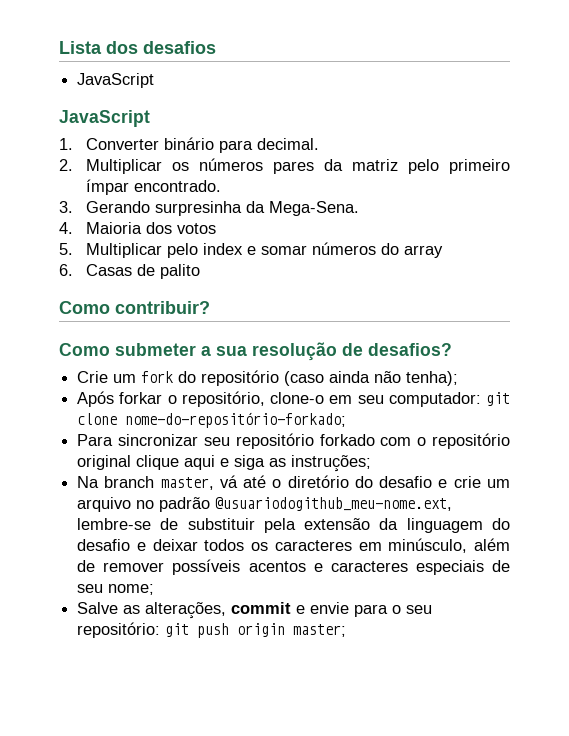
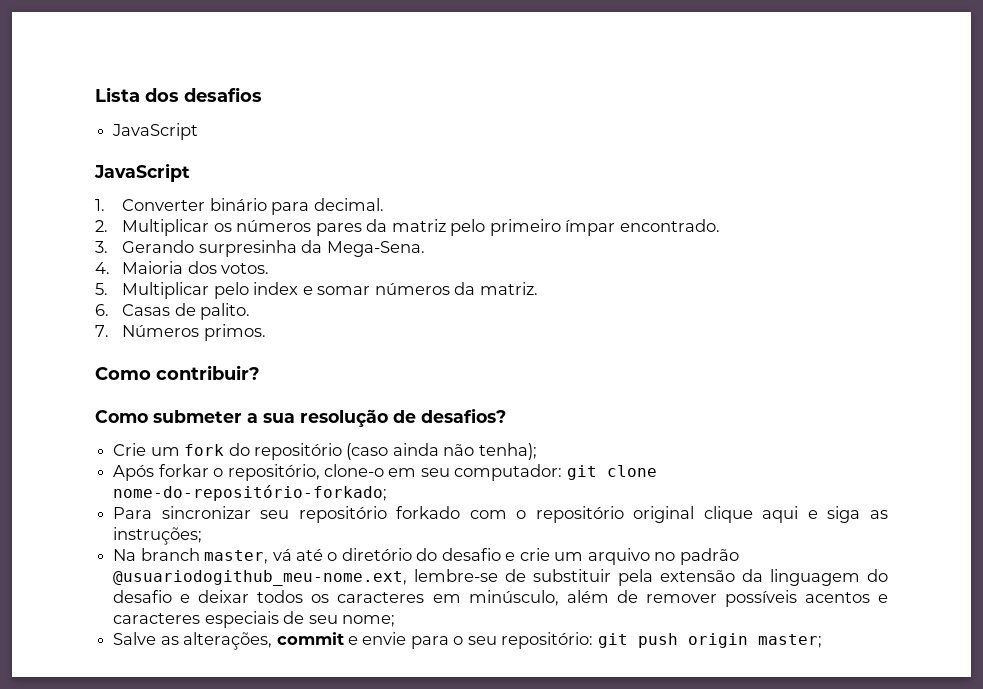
[176,223,216,234] votos -> [221,263,270,274] votos.
[380,243,443,258] do array -> [454,282,538,295] da matriz.
[159,264,200,279] palito -> [200,303,251,320] [95,324,266,341] palito. // 7. Números primos.

